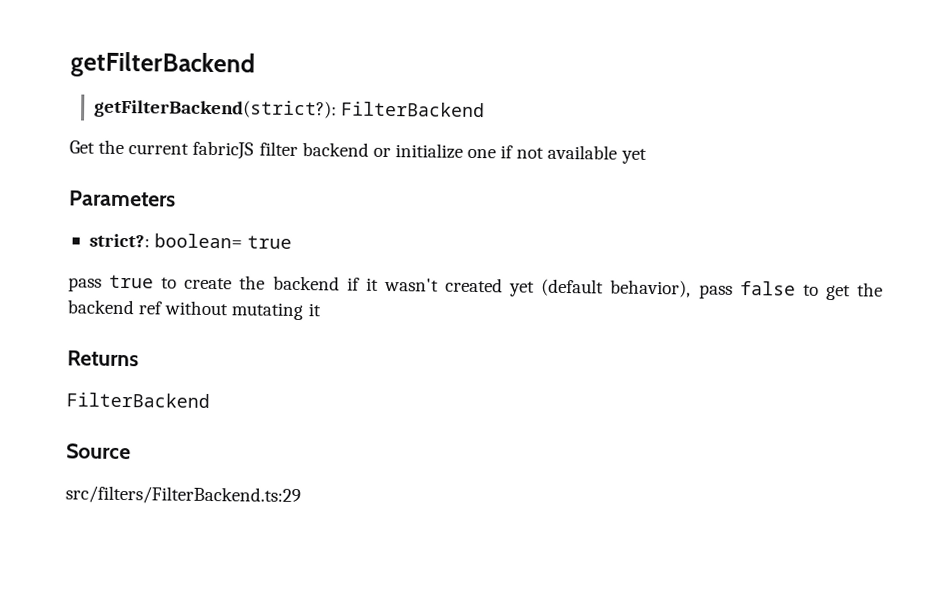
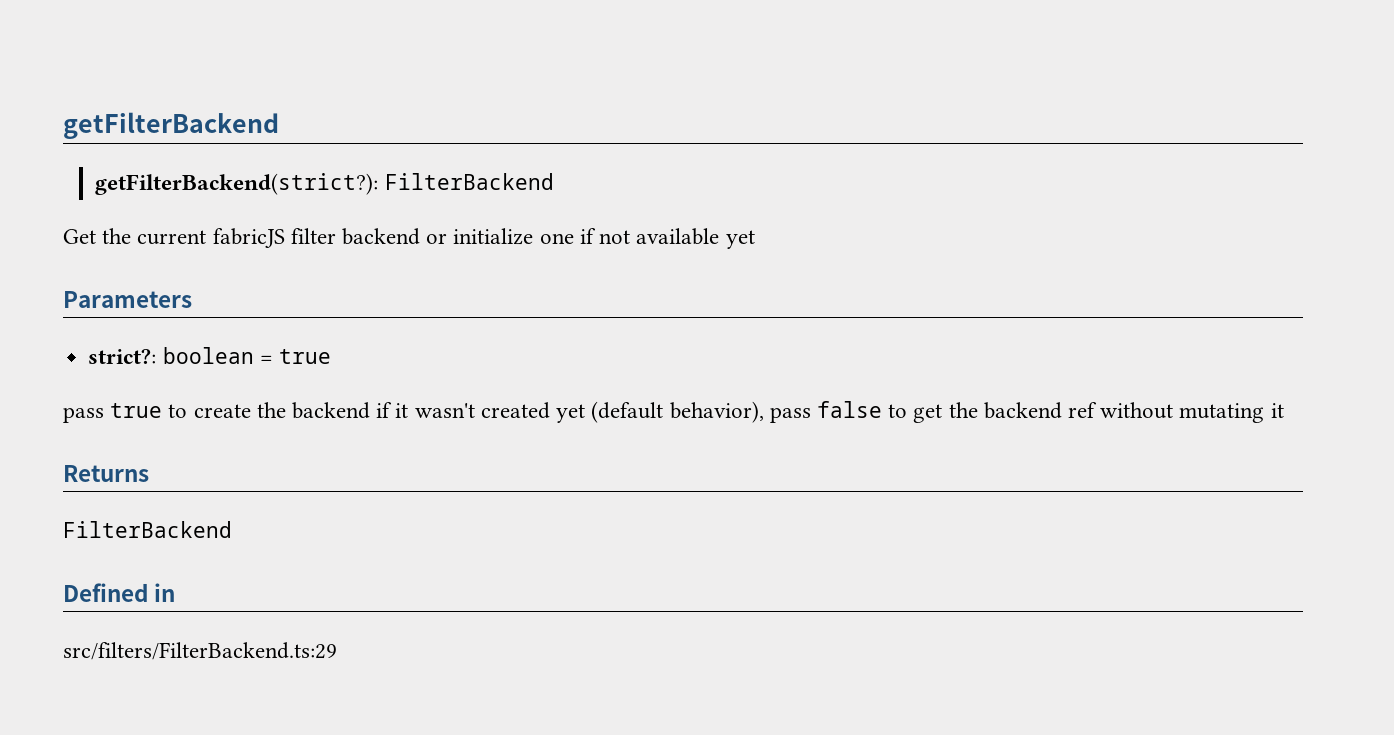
[154,233,244,249] boolean= -> [162,347,273,364] boolean =
[66,443,131,460] Source -> [63,583,176,602] Defined in

